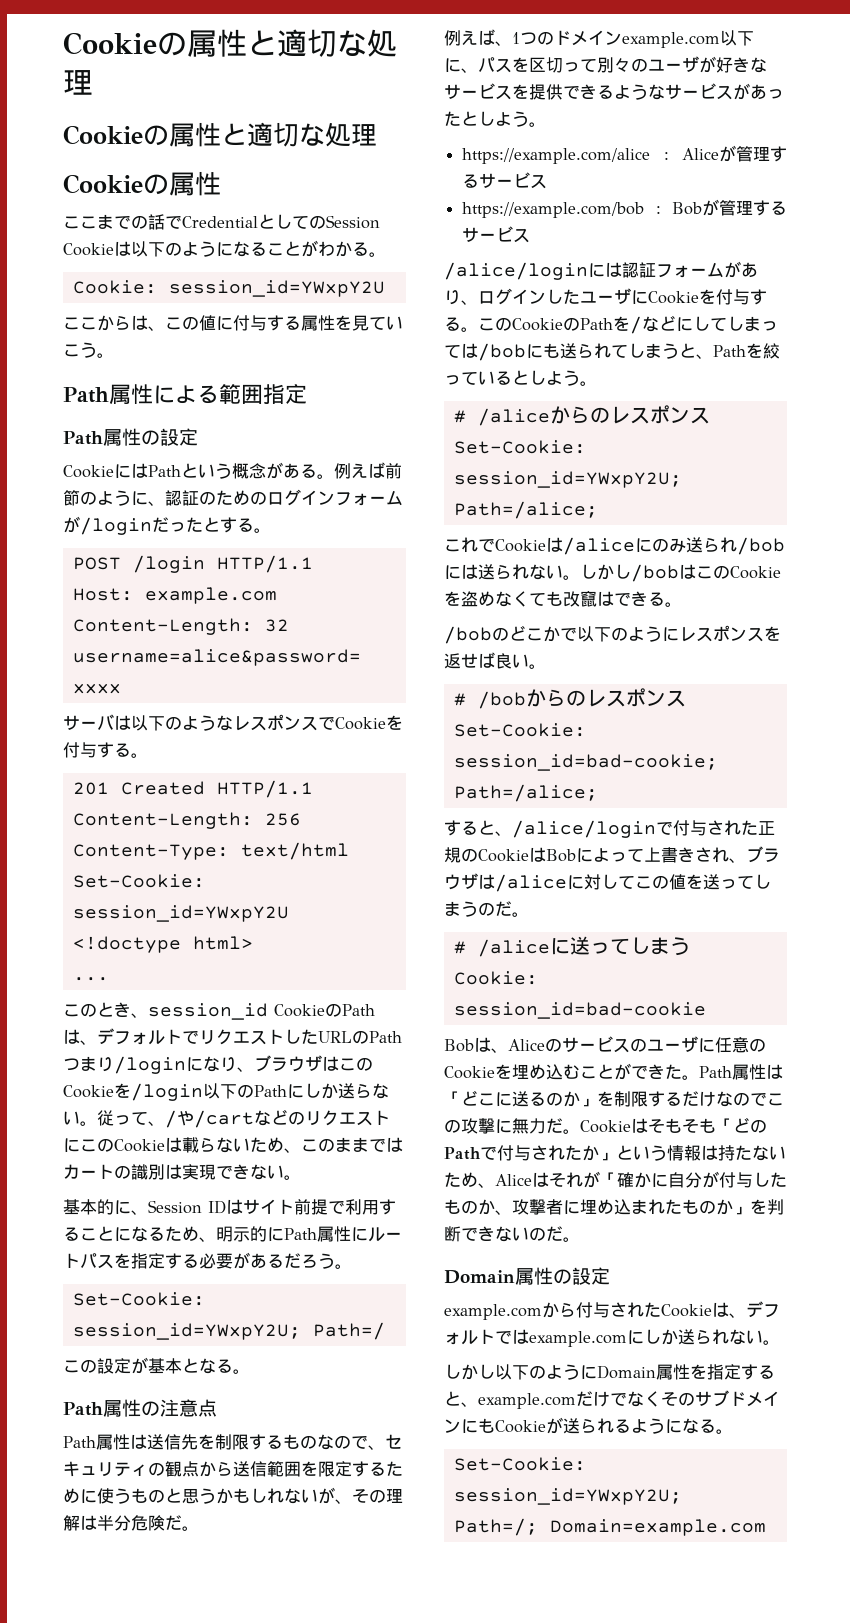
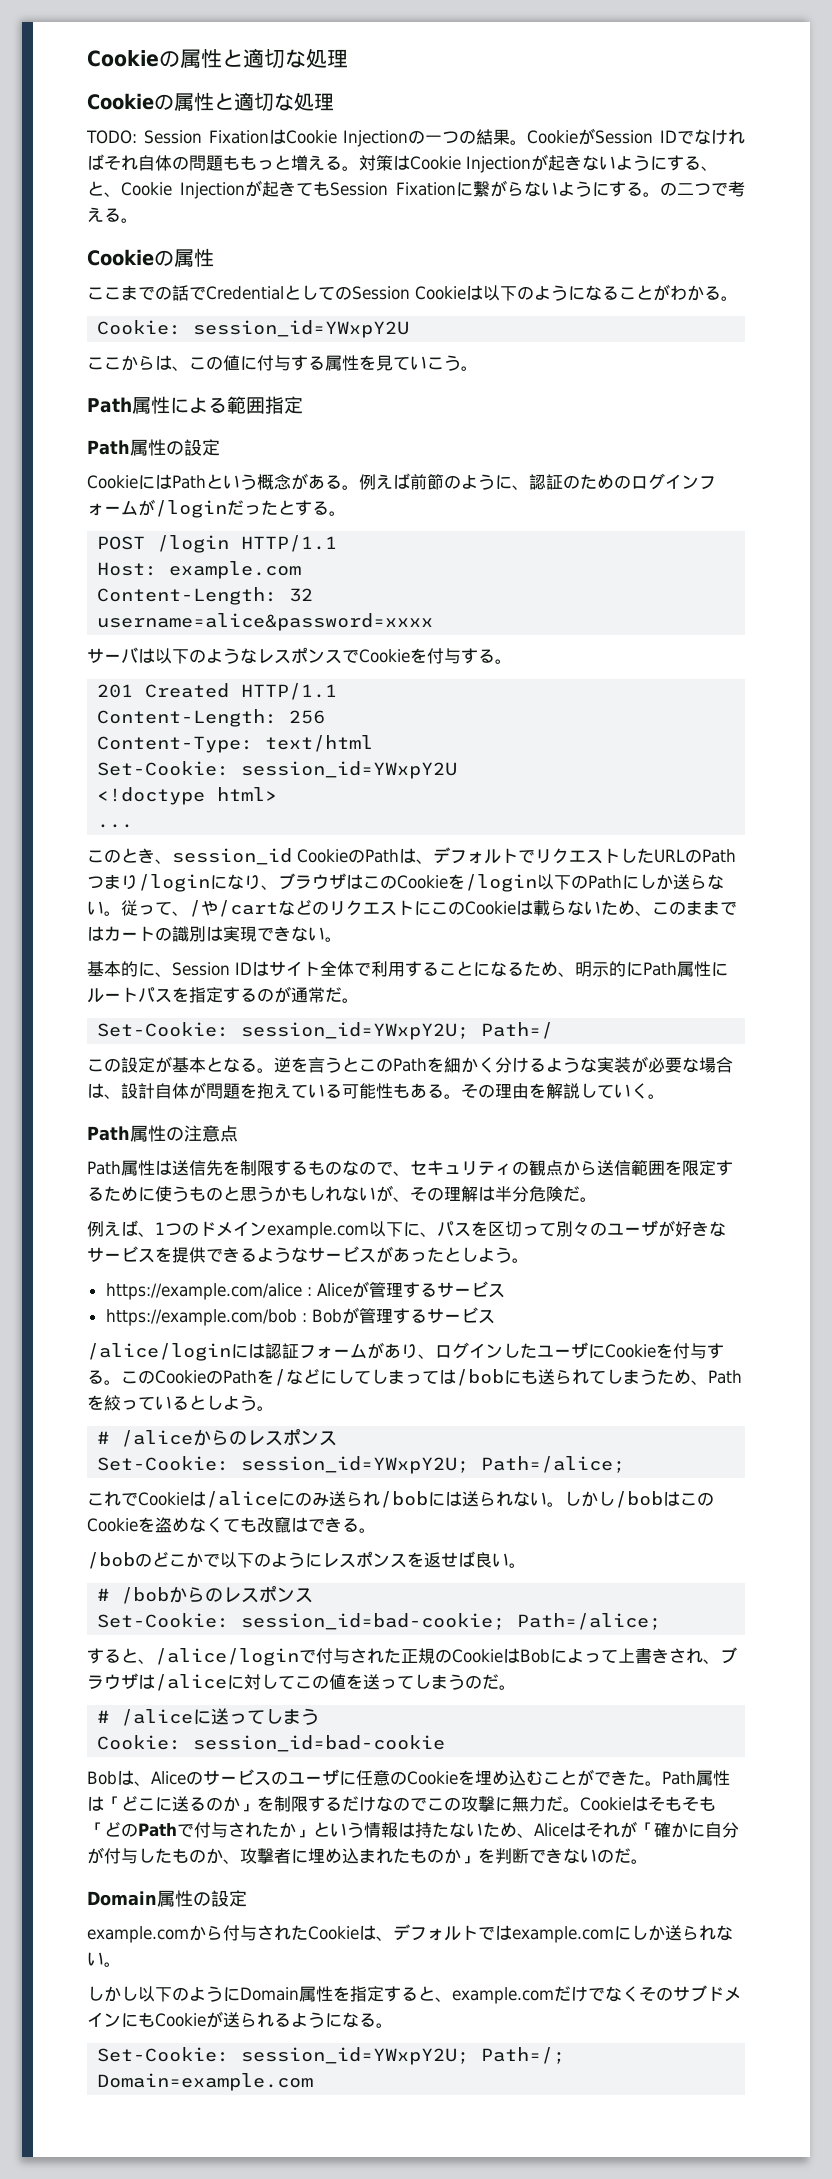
(377, 135) none -> [86,128,745,147] [87,154,718,173] [87,180,745,199] [87,207,138,223] // TODO: Session FixationはCookie Injectionの一つの結果。CookieがSession IDでなければそれ自体の問題ももっと増える。対策はCookie Injectionが起きないようにする、と、Cookie Injectionが起きてもSession Fixationに繋がらないようにする。の二つで考える。
[294,1199,328,1215] 前提 -> [320,961,354,977] 全体
[199,1252,335,1269] 必要があるだろう -> [257,986,342,1003] のが通常だ
(250, 1371) none -> [274,1056,733,1073] [87,1082,665,1099] 逆を言うとこのPathを細かく分けるような実装が必要な場合は、設計自体が問題を抱えている可能性もある。その理由を解説していく。
[679,343,696,358] と -> [656,1369,691,1384] ため

